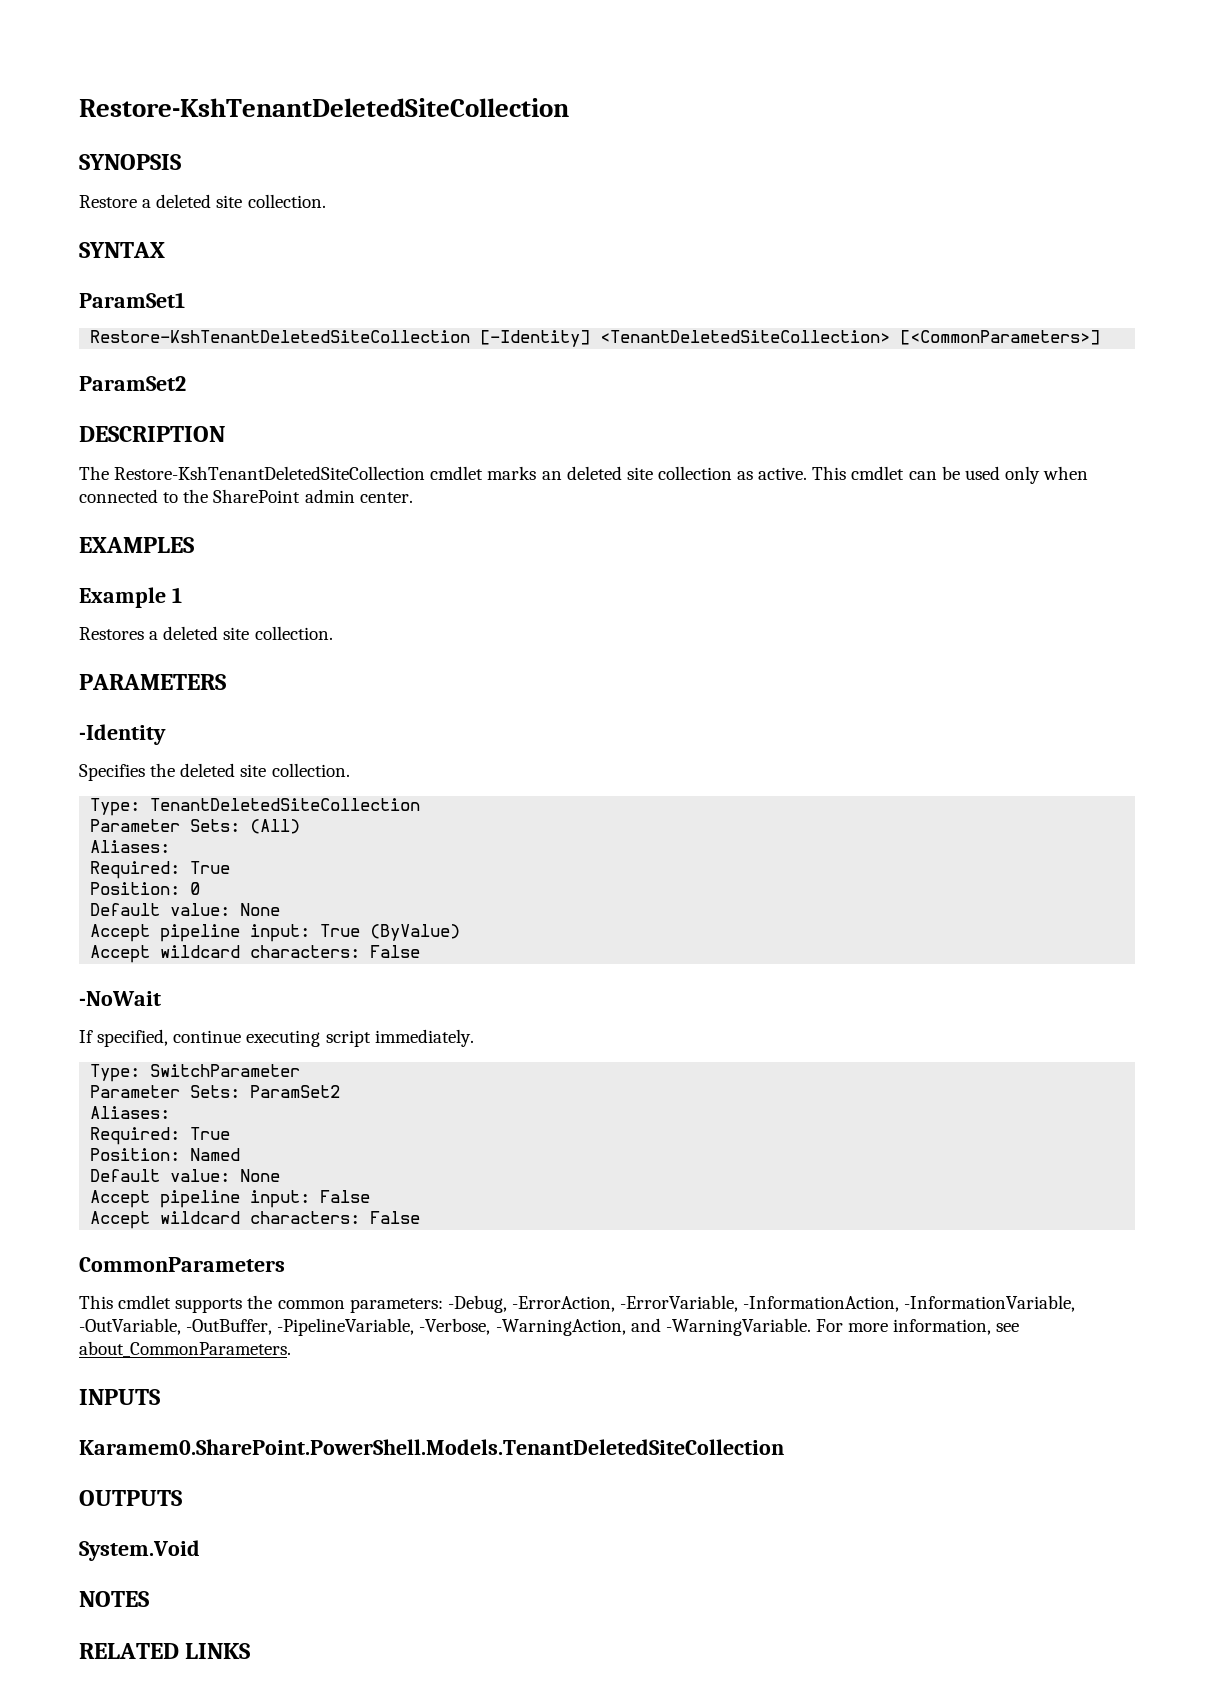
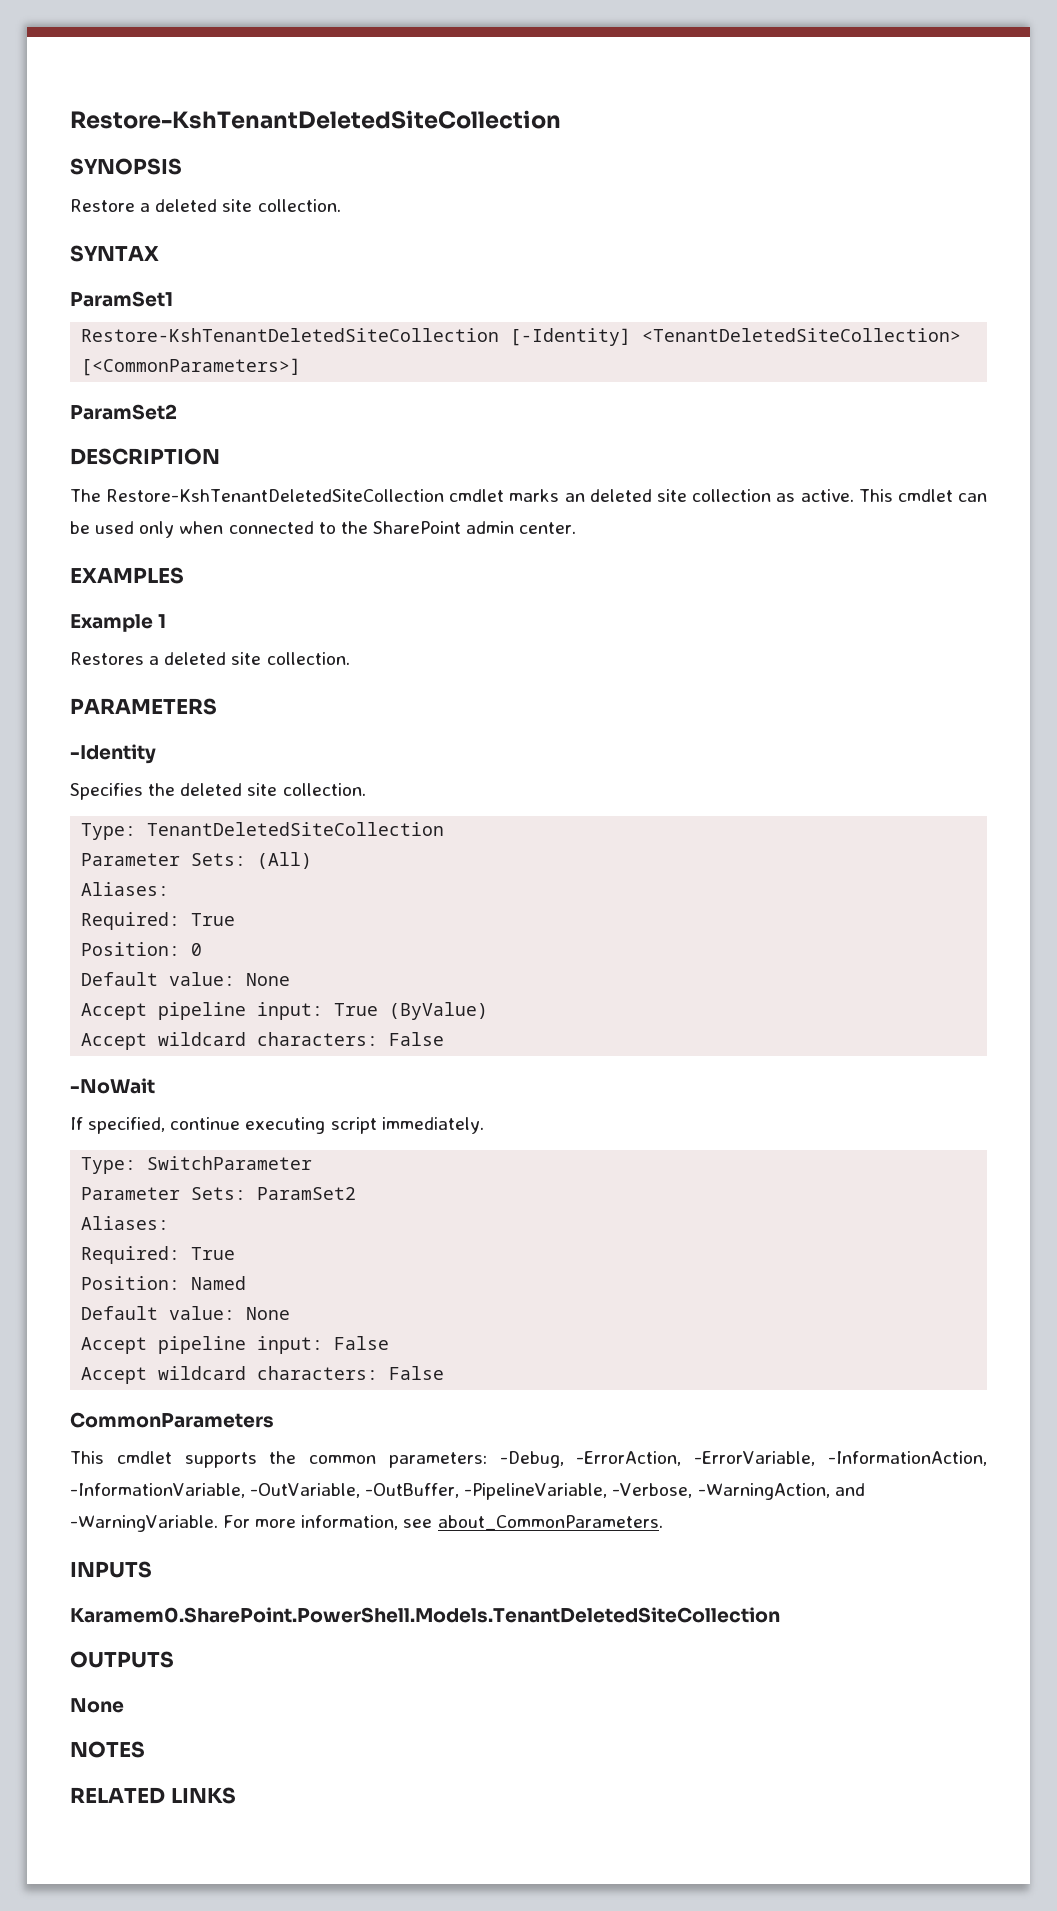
[79,1540,200,1561] // System.Void -> [70,1698,124,1713] // None

